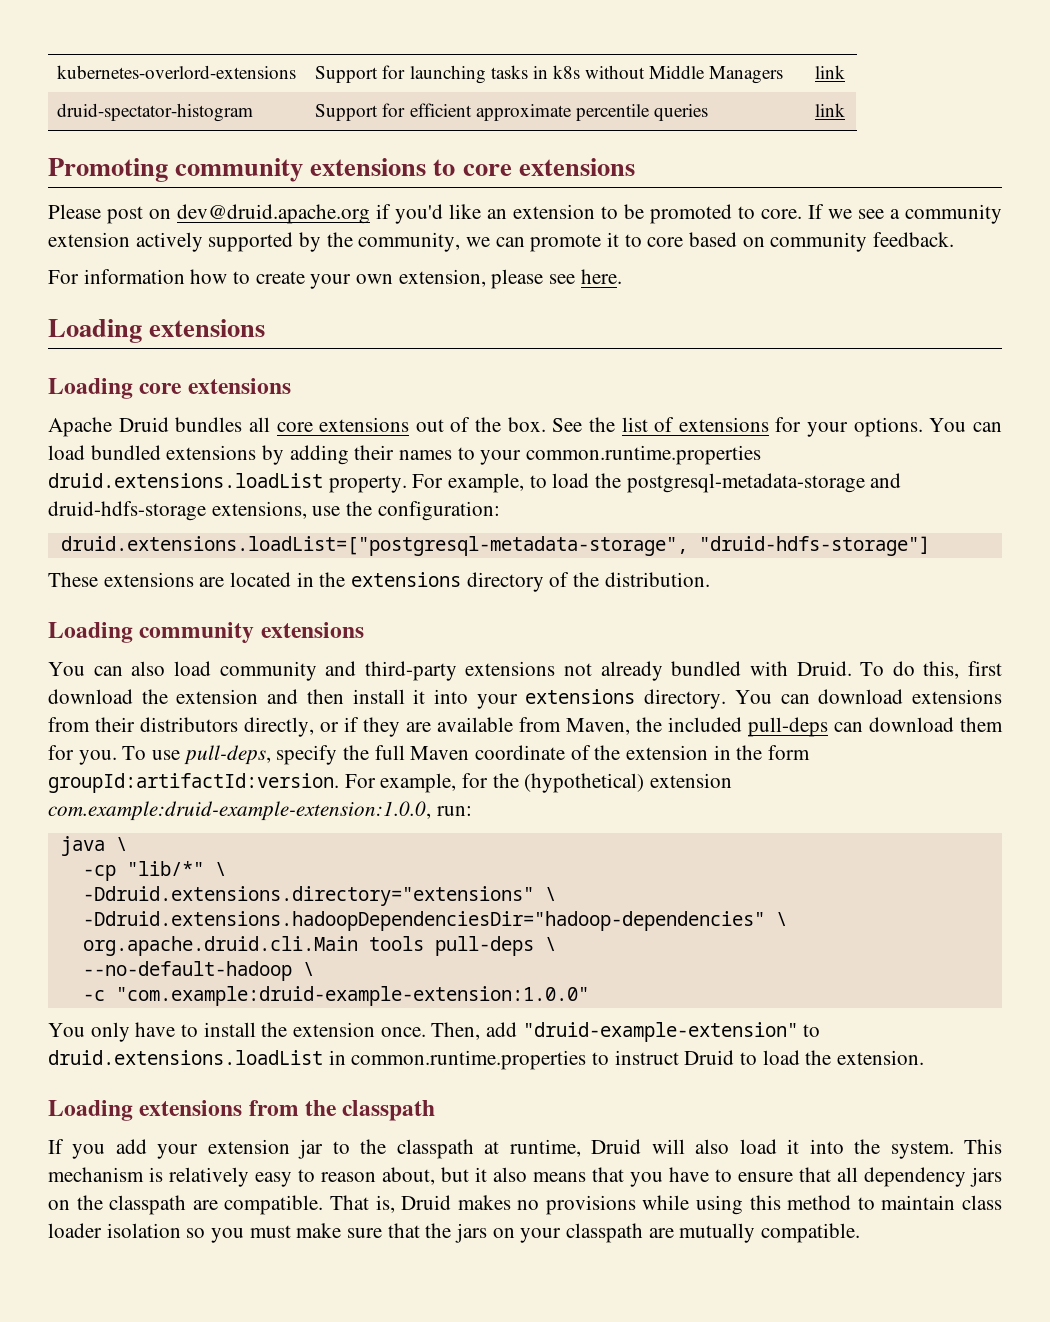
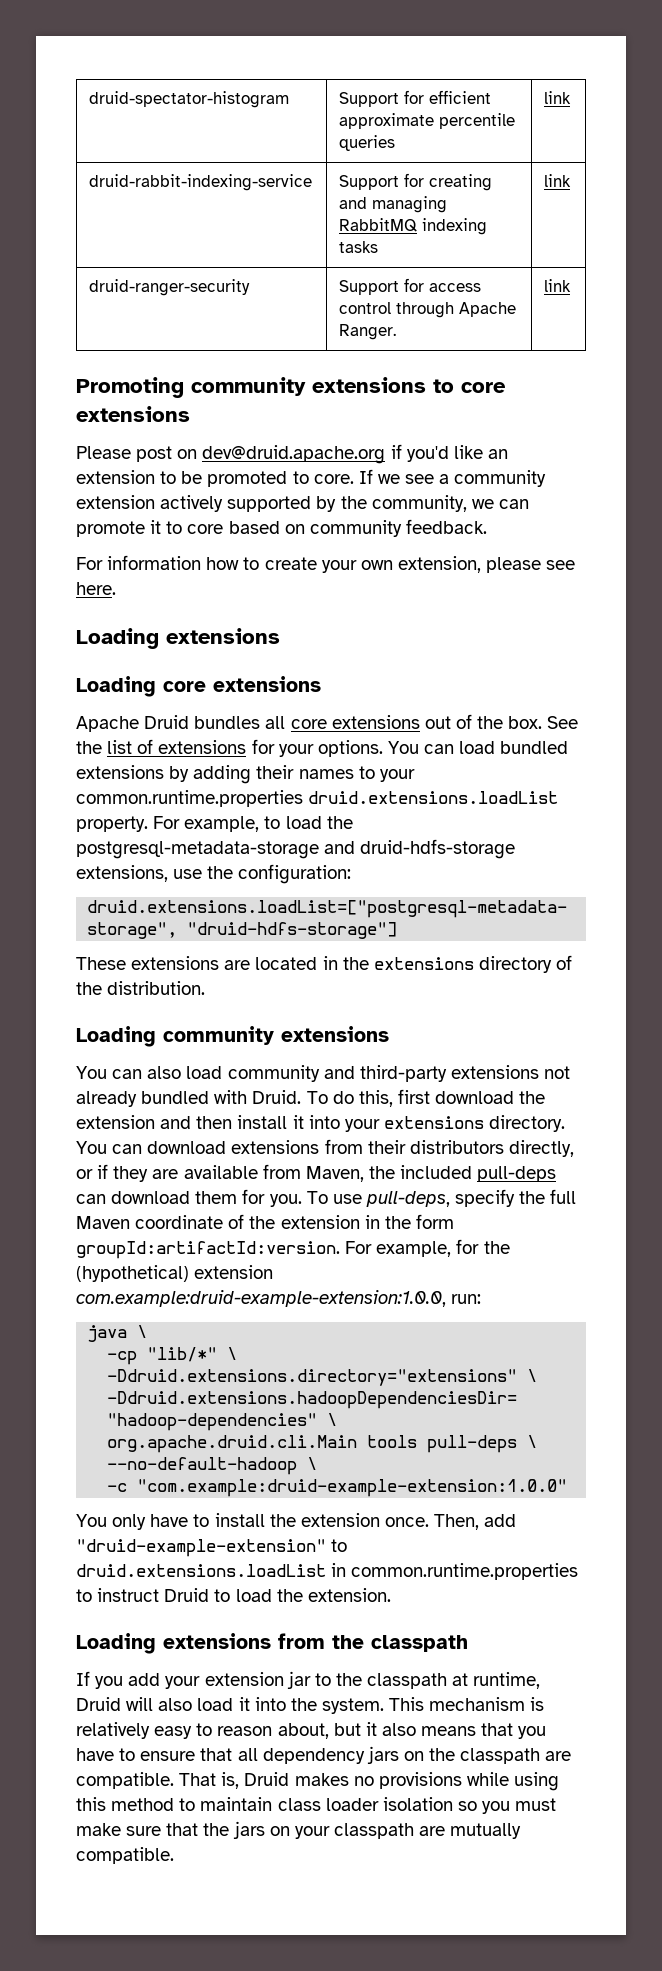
[57,65,297,79] [315,65,784,84] [815,65,846,79] kubernetes-overlord-extensions | Support for launching tasks in k8s without Middle Managers | link // -> (89, 99) none
(846, 110) none -> [89,174,313,191] [339,173,493,191] [339,196,448,213] [339,218,488,235] [339,241,379,253] [544,174,572,187] [89,279,251,296] [339,278,482,295] [339,302,517,318] [339,324,397,340] [544,279,572,292] // druid-rabbit-indexing-service | Support for creating and managing RabbitMQ indexing tasks | link // druid-ranger-security | Support for access control through Apache Ranger. | link

